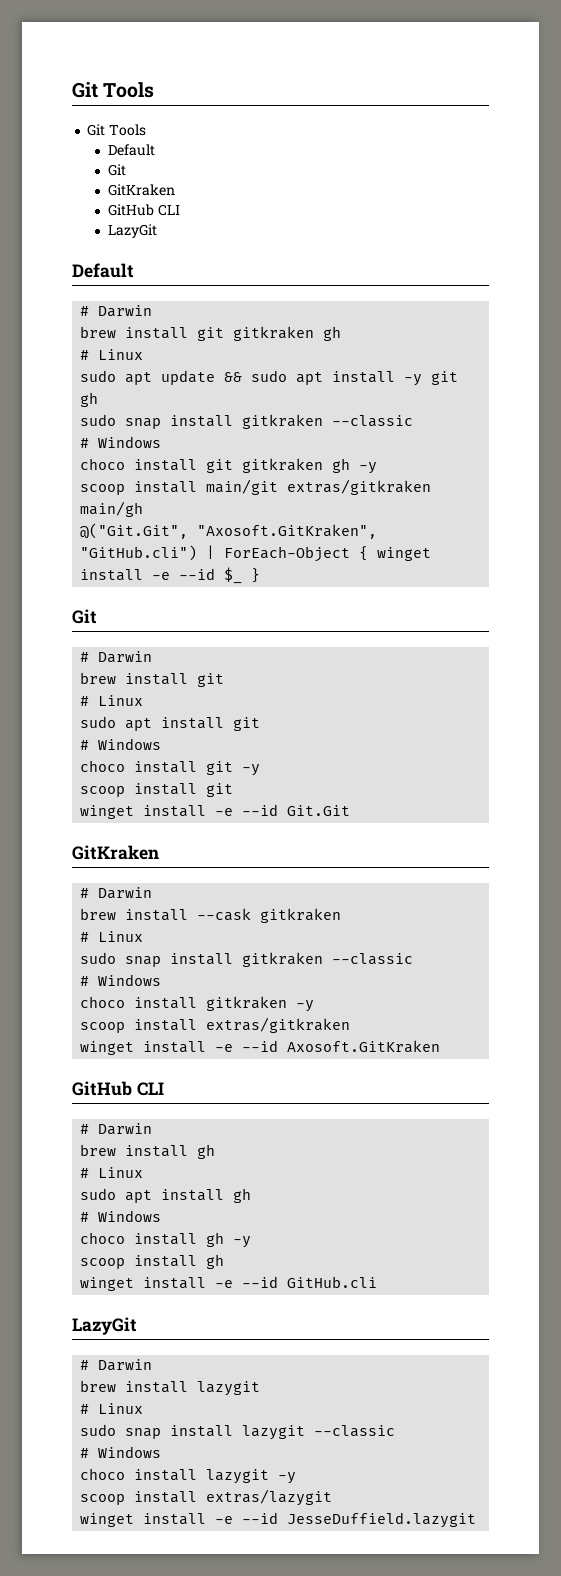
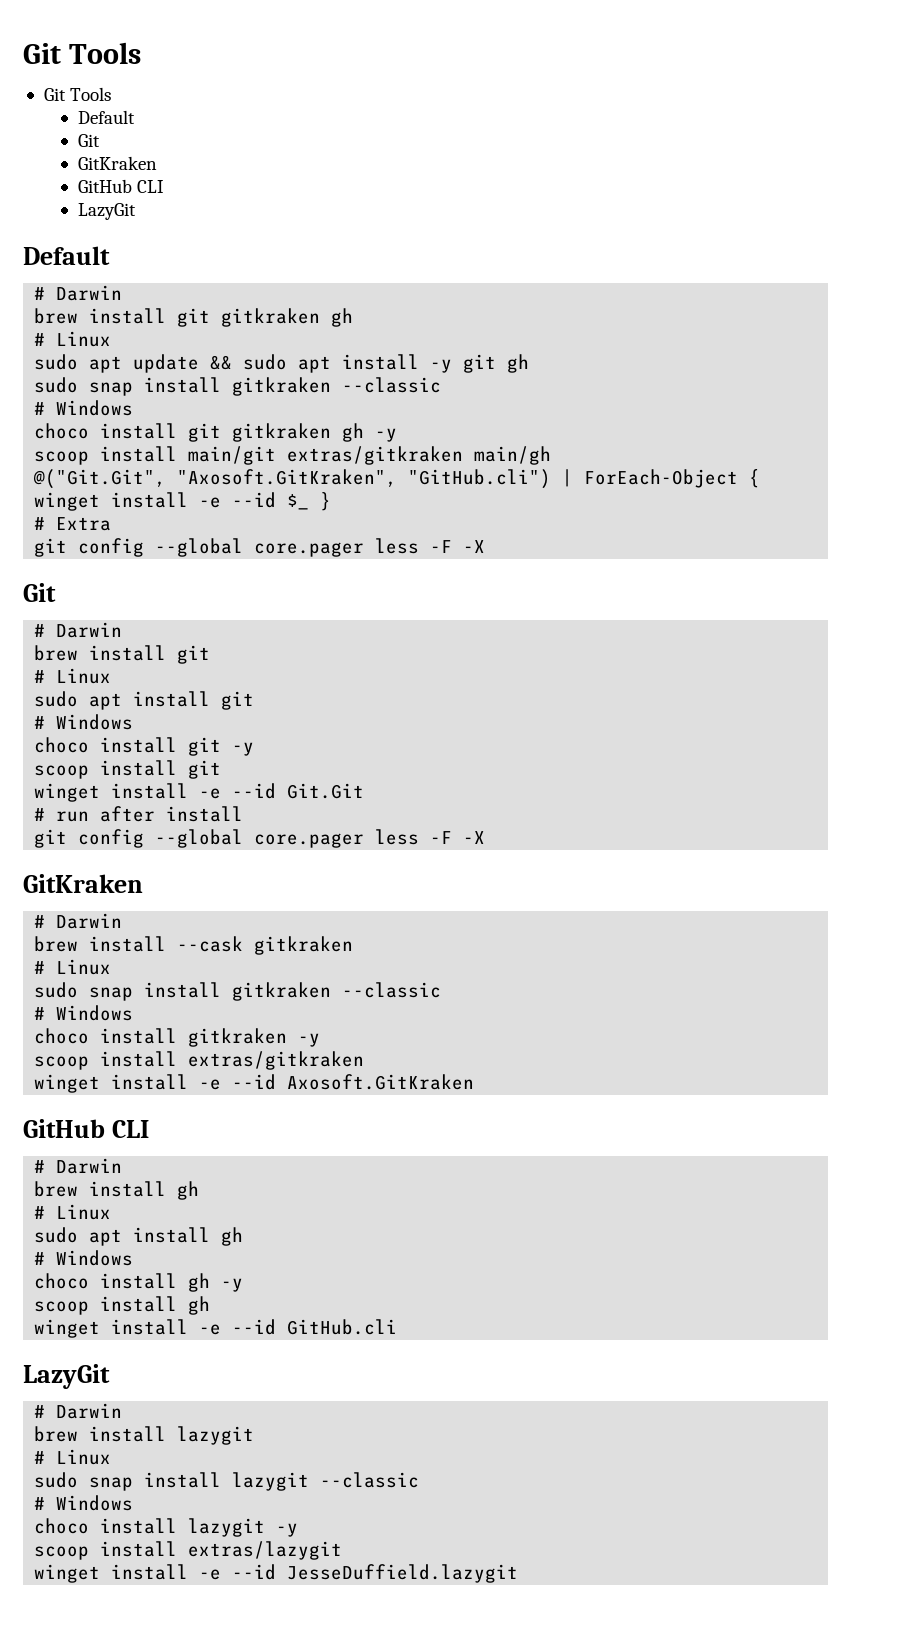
(261, 575) none -> [34,517,112,531] [34,538,486,557] // # Extra // git config --global core.pager less -F -X
(351, 810) none -> [34,806,244,822] [34,829,486,848] // # run after install // git config --global core.pager less -F -X

